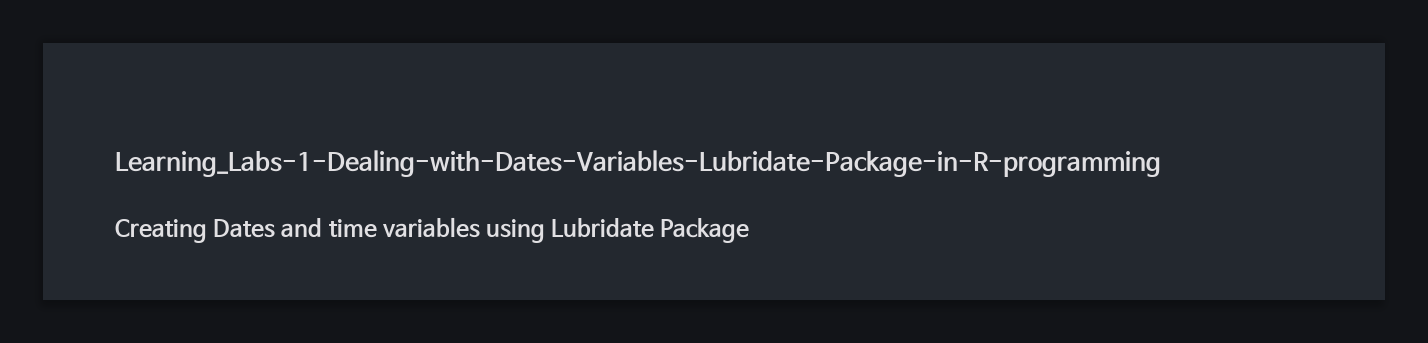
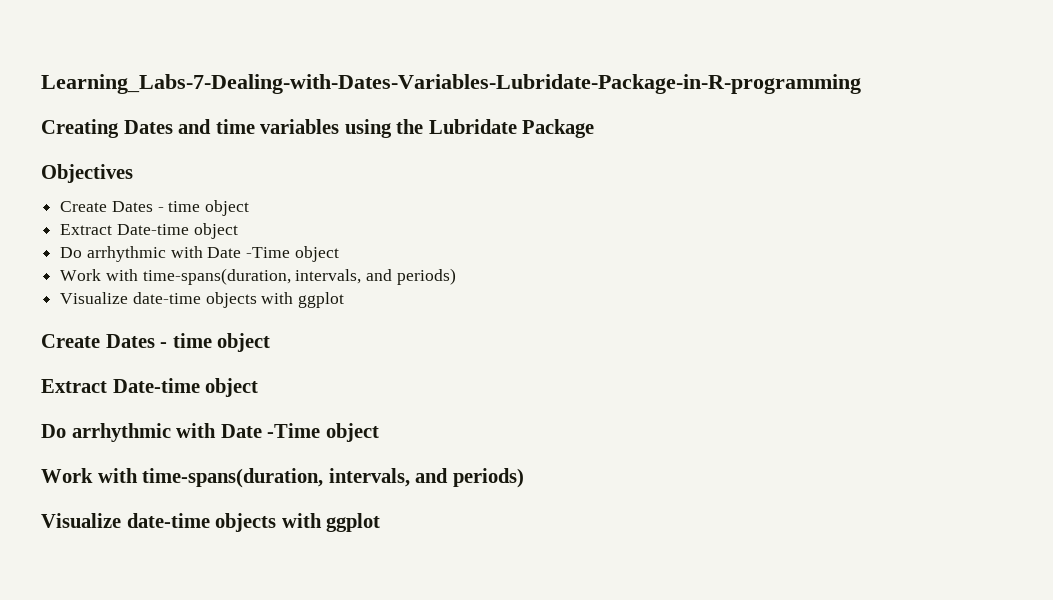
[115,150,1161,177] Learning_Labs-1-Dealing-with-Dates-Variables-Lubridate-Package-in-R-programming -> [41,74,861,94] Learning_Labs-7-Dealing-with-Dates-Variables-Lubridate-Package-in-R-programming
(545, 231) none -> [396,119,424,134] the
(750, 230) none -> [41,164,133,183] [60,200,250,216] [60,223,238,239] [60,246,339,262] [60,268,456,285] [60,292,345,308] [41,333,271,352] [41,378,259,397] [41,423,379,442] [41,468,524,488] [41,513,381,532] // Objectives // Create Dates - time object // Extract Date-time object // Do arrhythmic with Date -Time object // Work with time-spans(duration, intervals, and periods) // Visualize date-time objects with ggplot // Create Dates - time object // Extract Date-time object // Do arrhythmic with Date -Time object // Work with time-spans(duration, intervals, and periods) // Visualize date-time objects with ggplot

